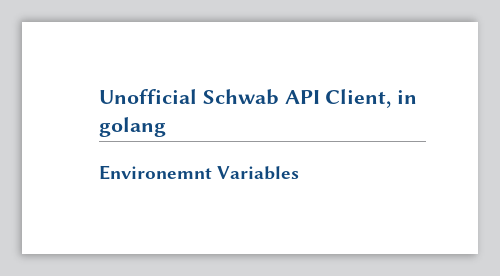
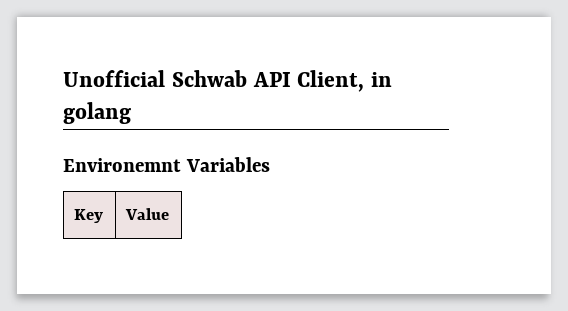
(300, 173) none -> [74,209,104,223] [125,208,170,220] // Key | Value

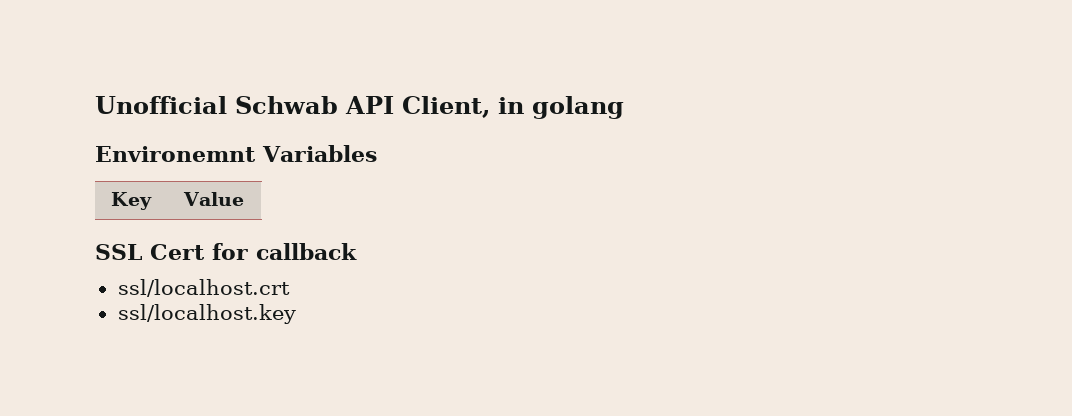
(170, 214) none -> [95,243,357,260] [117,279,290,297] [117,304,296,324] // SSL Cert for callback // ssl/localhost.crt // ssl/localhost.key

